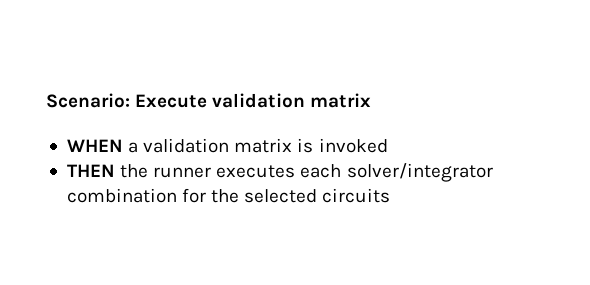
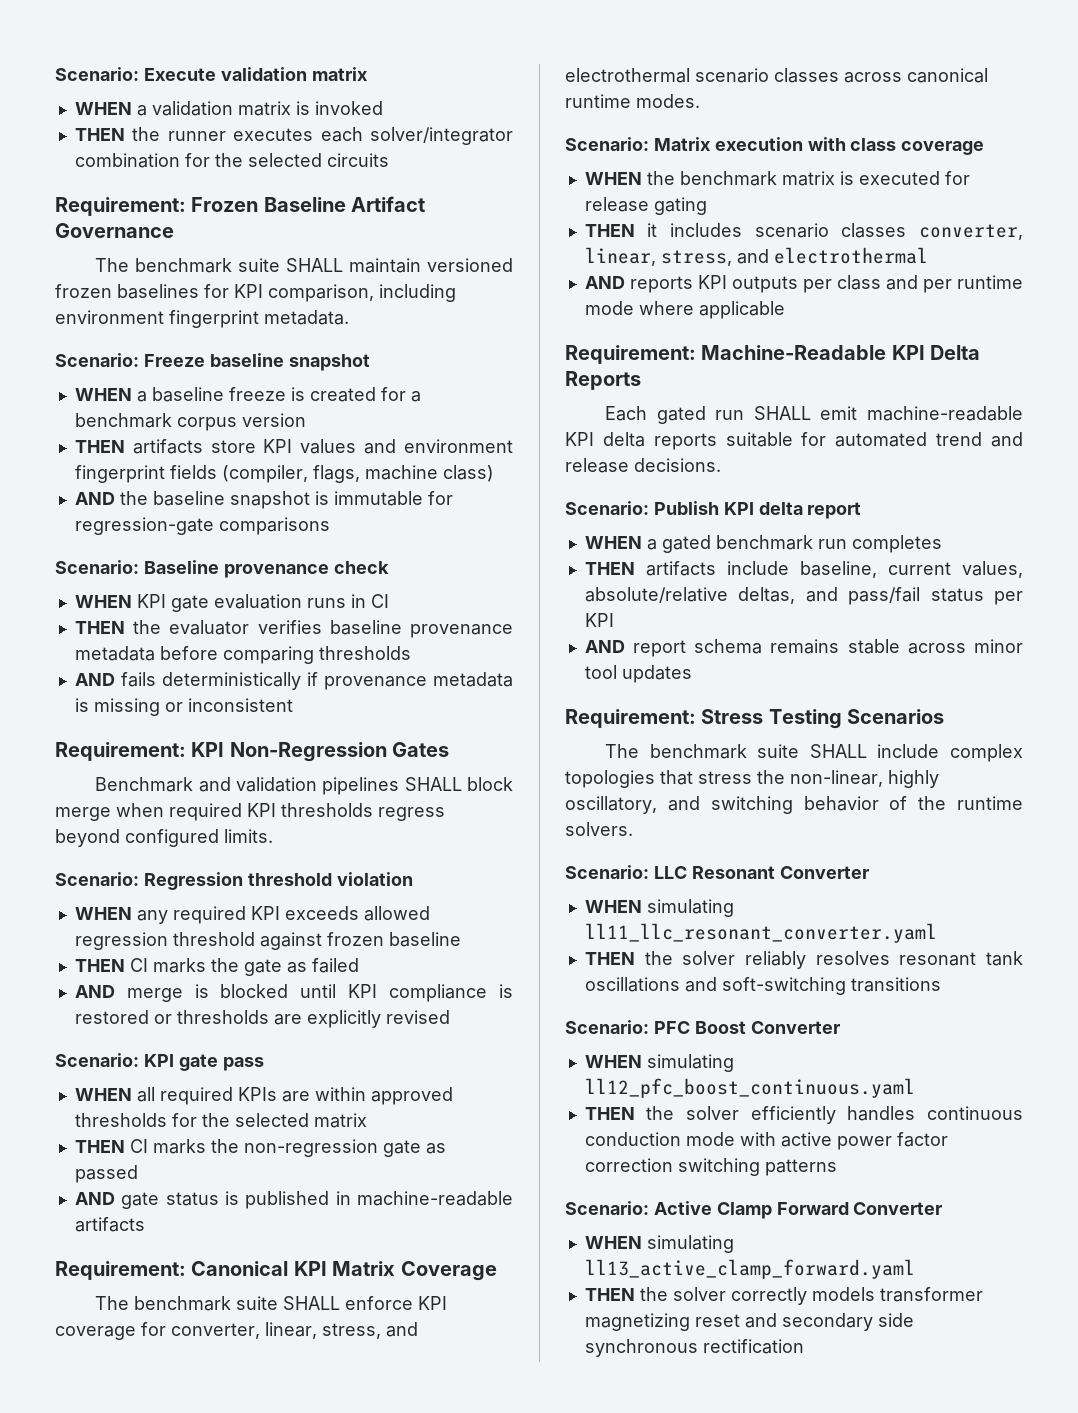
(391, 195) none -> [55,196,426,216] [55,223,174,238] [95,258,513,273] [55,284,456,302] [55,310,349,328] [55,353,370,371] [74,387,421,402] [74,413,306,431] [74,439,513,454] [74,465,494,483] [74,491,453,509] [74,517,330,535] [55,560,389,578] [74,594,389,612] [74,620,513,638] [74,646,411,664] [74,672,513,690] [74,698,293,716] [55,742,450,762] [95,777,513,795] [55,803,445,821] [55,829,273,847] [55,872,413,890] [74,906,430,924] [74,932,461,950] [74,958,359,976] [74,984,513,1002] [74,1010,450,1028] [55,1053,264,1071] [74,1087,453,1105] [74,1113,367,1128] [74,1139,446,1157] [74,1165,138,1183] [74,1191,513,1209] [74,1217,145,1232] [55,1261,497,1281] [95,1296,448,1311] [55,1322,418,1340] [565,68,988,83] [565,94,700,108] [565,137,985,155] [584,171,970,186] [584,197,707,215] [584,223,1023,240] [584,247,928,266] [584,275,1023,293] [584,301,785,319] [565,345,981,364] [565,371,641,390] [605,406,1023,424] [565,432,1023,450] [565,458,721,473] [565,501,862,519] [584,535,942,553] [584,561,1023,578] [584,587,1023,605] [584,613,614,627] [584,639,1023,657] [584,665,692,683] [565,709,945,729] [605,744,1023,762] [565,770,939,788] [565,796,1023,814] [565,822,633,836] [565,865,869,879] [584,899,734,917] [584,923,937,943] [584,951,1023,969] [584,977,941,995] [565,1020,840,1034] [584,1054,734,1072] [584,1078,915,1098] [584,1106,1023,1124] [584,1132,948,1150] [584,1158,837,1176] [565,1201,943,1219] [584,1235,734,1253] [584,1259,915,1279] [584,1287,983,1305] [584,1313,914,1331] [584,1339,804,1357] // Requirement: Frozen Baseline Artifact Governance // The benchmark suite SHALL maintain versioned frozen baselines for KPI comparison, including environment fingerprint metadata. // Scenario: Freeze baseline snapshot // WHEN a baseline freeze is created for a benchmark corpus version // THEN artifacts store KPI values and environment fingerprint fields (compiler, flags, machine class) // AND the baseline snapshot is immutable for regression-gate comparisons // Scenario: Baseline provenance check // WHEN KPI gate evaluation runs in CI // THEN the evaluator verifies baseline provenance metadata before comparing thresholds // AND fails deterministically if provenance metadata is missing or inconsistent // Requirement: KPI Non-Regression Gates // Benchmark and validation pipelines SHALL block merge when required KPI thresholds regress beyond configured limits. // Scenario: Regression threshold violation // WHEN any required KPI exceeds allowed regression threshold against frozen baseline // THEN CI marks the gate as failed // AND merge is blocked until KPI compliance is restored or thresholds are explicitly revised // Scenario: KPI gate pass // WHEN all required KPIs are within approved thresholds for the selected matrix // THEN CI marks the non-regression gate as passed // AND gate status is published in machine-readable artifacts // Requirement: Canonical KPI Matrix Coverage // The benchmark suite SHALL enforce KPI coverage for converter, linear, stress, and electrothermal scenario classes across canonical runtime modes. // Scenario: Matrix execution with class coverage // WHEN the benchmark matrix is executed for release gating // THEN it includes scenario classes converter, linear, stress, and electrothermal // AND reports KPI outputs per class and per runtime mode where applicable // Requirement: Machine-Readable KPI Delta Reports // Each gated run SHALL emit machine-readable KPI delta reports suitable for automated trend and release decisions. // Scenario: Publish KPI delta report // WHEN a gated benchmark run completes // THEN artifacts include baseline, current values, absolute/relative deltas, and pass/fail status per KPI // AND report schema remains stable across minor tool updates // Requirement: Stress Testing Scenarios // The benchmark suite SHALL include complex topologies that stress the non-linear, highly oscillatory, and switching behavior of the runtime solvers. // Scenario: LLC Resonant Converter // WHEN simulating ll11_llc_resonant_converter.yaml // THEN the solver reliably resolves resonant tank oscillations and soft-switching transitions // Scenario: PFC Boost Converter // WHEN simulating ll12_pfc_boost_continuous.yaml // THEN the solver efficiently handles continuous conduction mode with active power factor correction switching patterns // Scenario: Active Clamp Forward Converter // WHEN simulating ll13_active_clamp_forward.yaml // THEN the solver correctly models transformer magnetizing reset and secondary side synchronous rectification

